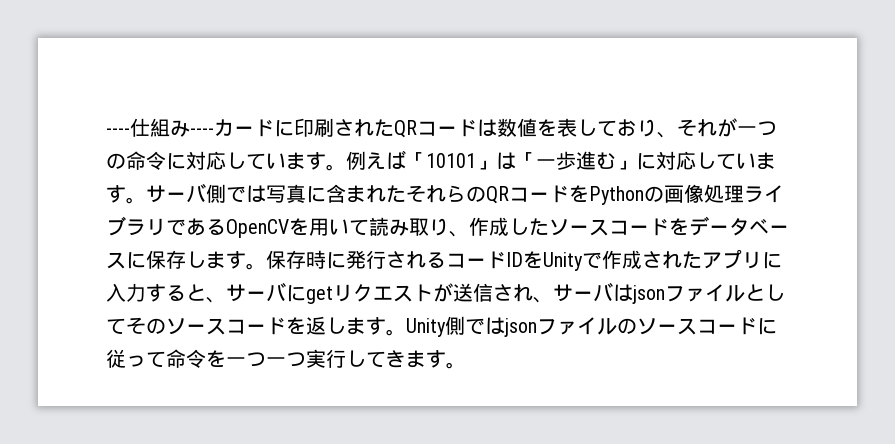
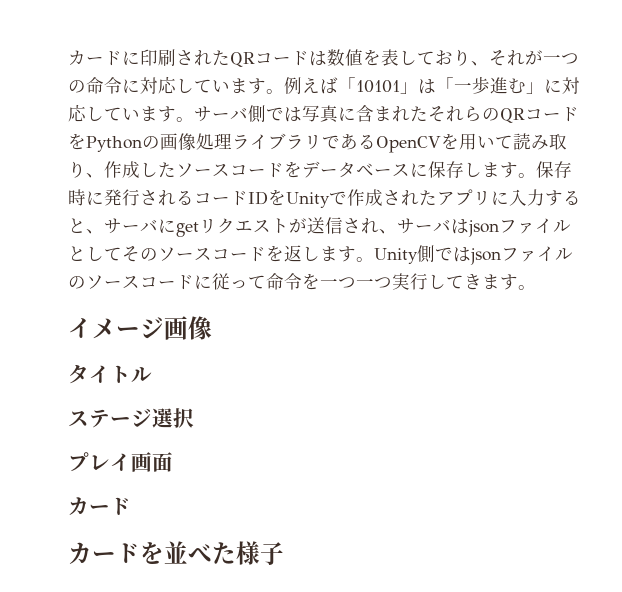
[106,118,214,137] ----仕組み---- -> (68, 57) none
(466, 365) none -> [68,316,212,340] [68,364,152,384] [68,408,194,428] [68,452,173,472] [68,497,131,515] [68,541,284,565] // イメージ画像 // タイトル // ステージ選択 // プレイ画面 // カード // カードを並べた様子

